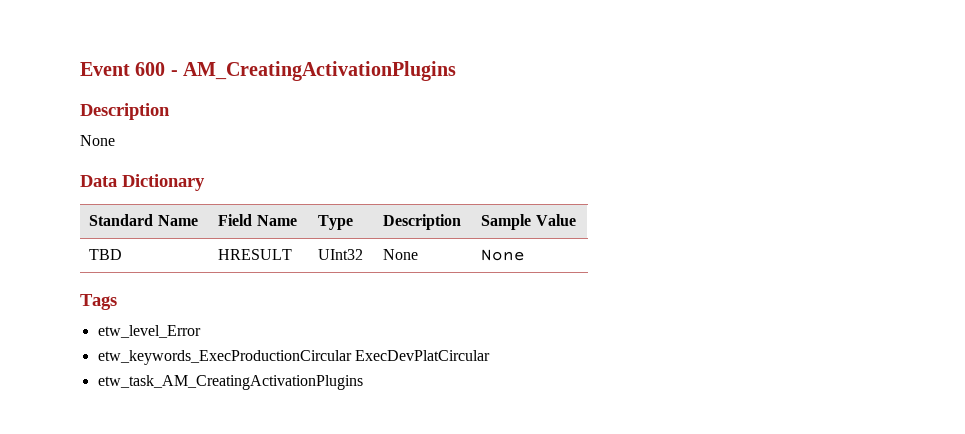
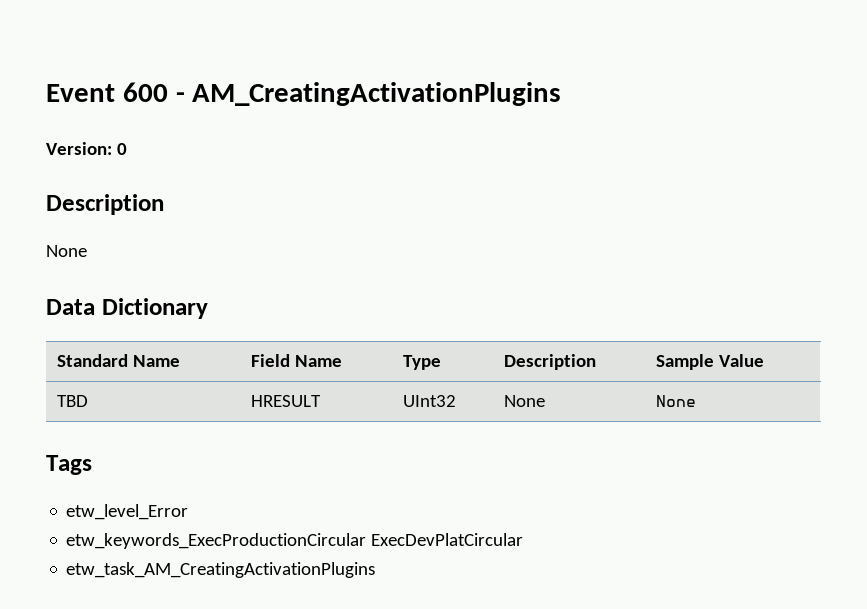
(457, 71) none -> [46,142,127,155] // Version: 0

